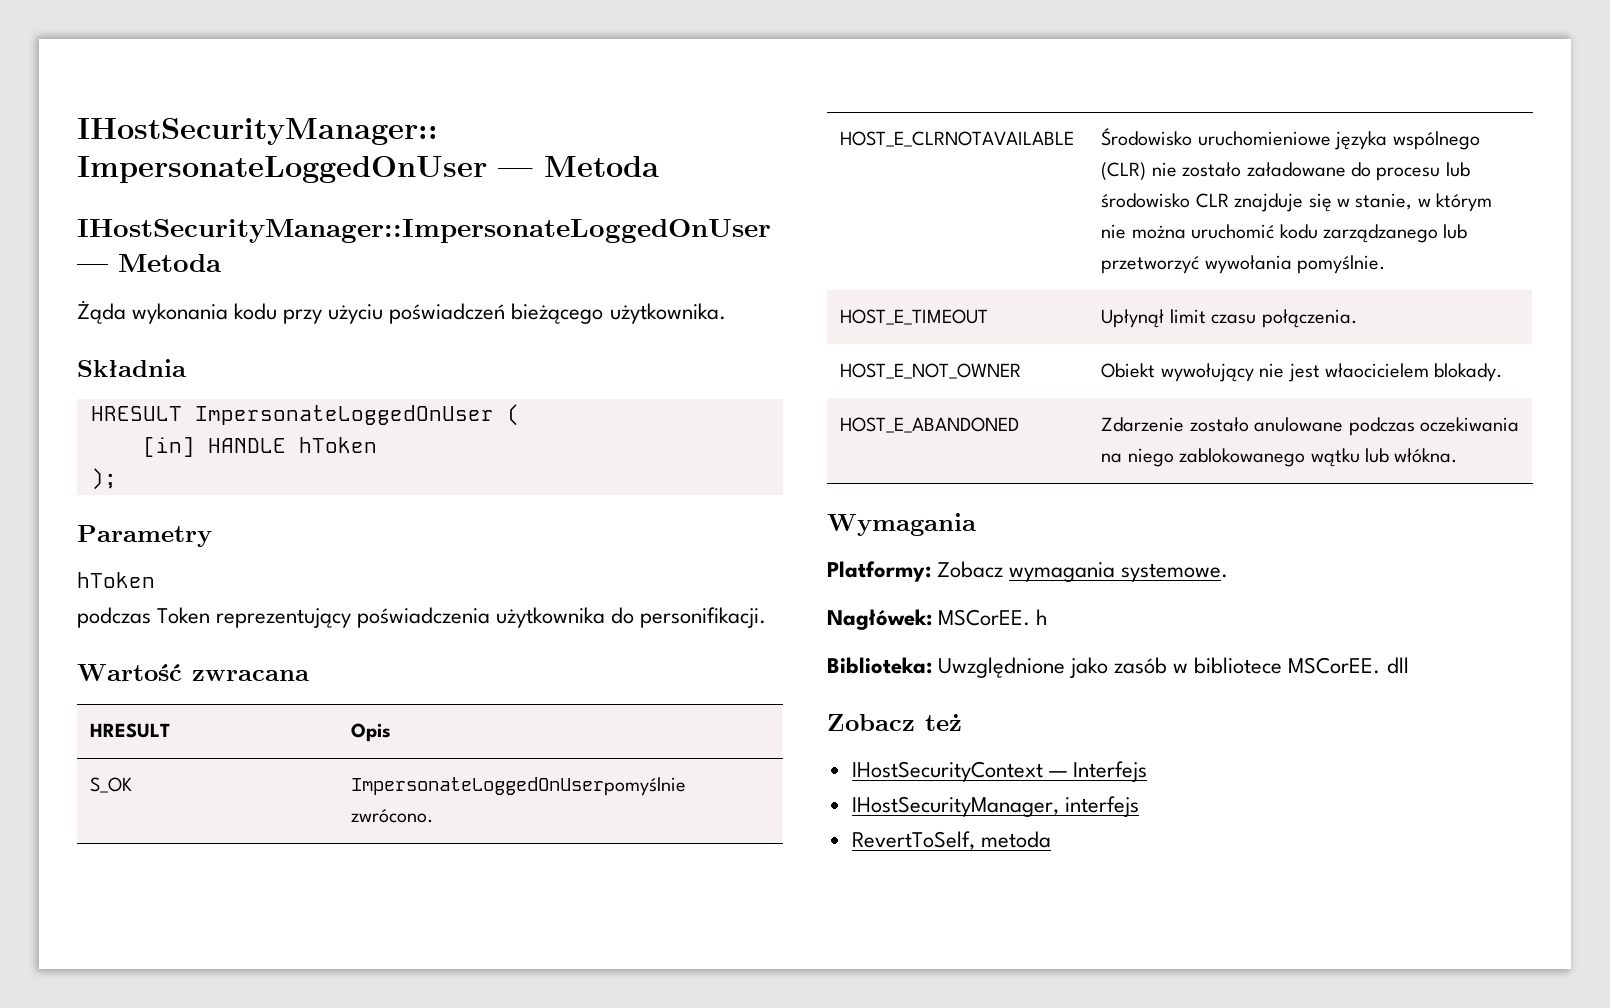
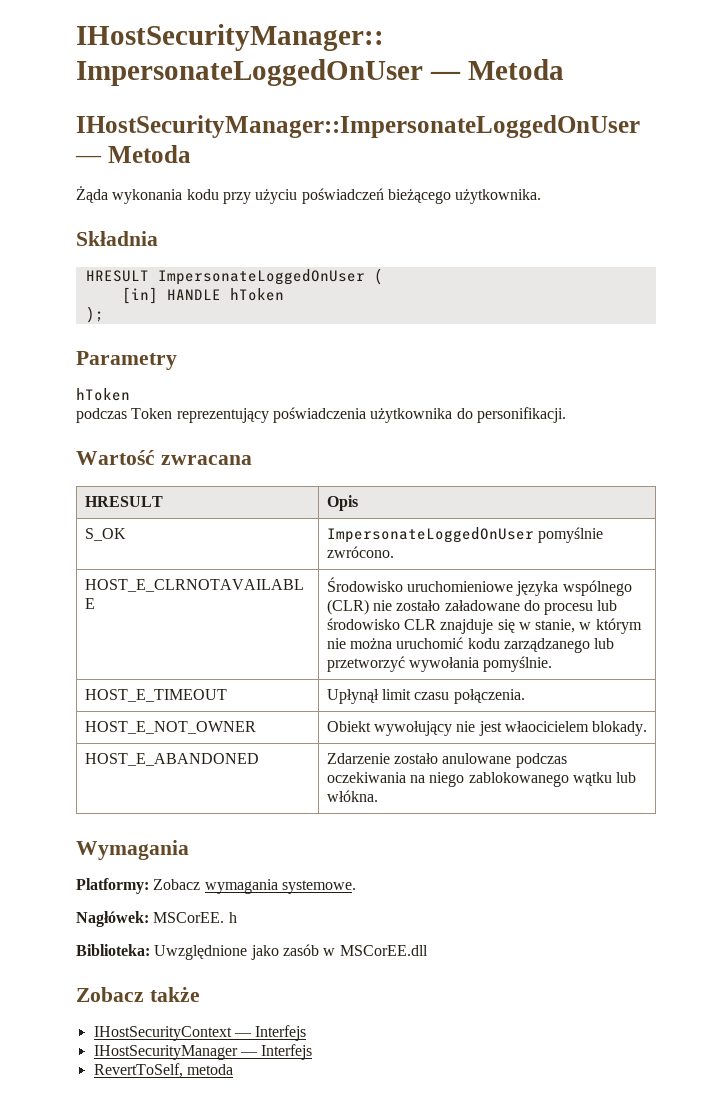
[351,777,687,796] ImpersonateLoggedOnUserpomyślnie -> [326,527,603,543] ImpersonateLoggedOnUser pomyślnie
[1194,657,1409,674] [827,714,962,731] bibliotece MSCorEE. dll // Zobacz też -> [339,945,428,956] [76,987,200,1002] MSCorEE.dll // Zobacz także
[851,796,1139,817] IHostSecurityManager, interfejs -> [93,1044,313,1060] IHostSecurityManager — Interfejs

